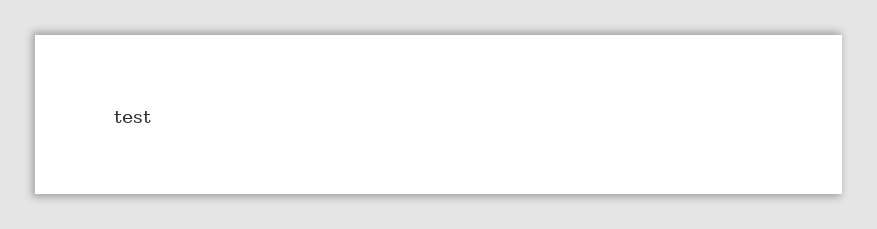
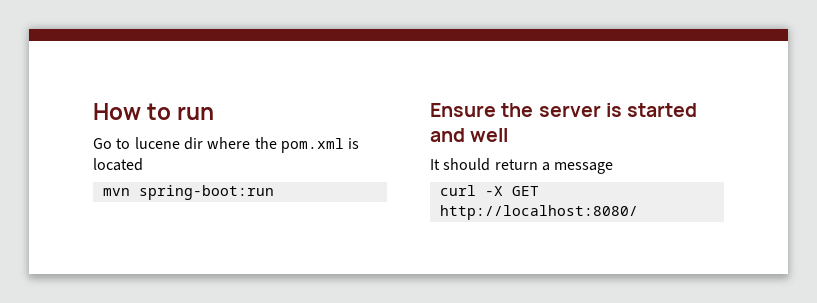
[114,111,151,123] test -> [93,103,215,120] [93,137,360,153] [93,158,143,171] [102,185,274,200] [430,103,698,117] [430,128,509,142] [430,158,614,174] [439,185,539,196] [439,205,638,220] How to run // Go to lucene dir where the pom.xml is located // mvn spring-boot:run // Ensure the server is started and well // It should return a message // curl -X GET http://localhost:8080/

